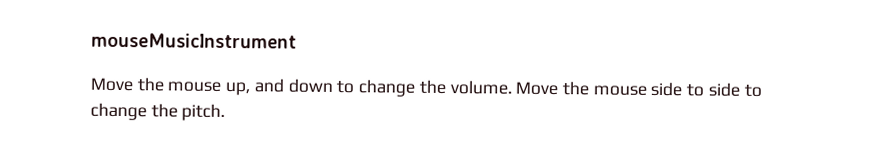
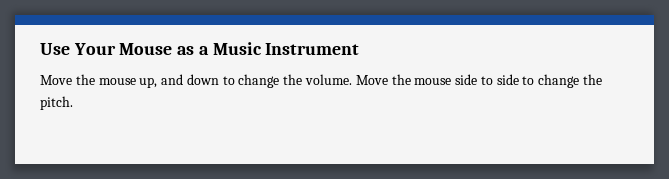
[91,32,297,49] mouseMusicInstrument -> [40,42,360,55] Use Your Mouse as a Music Instrument

